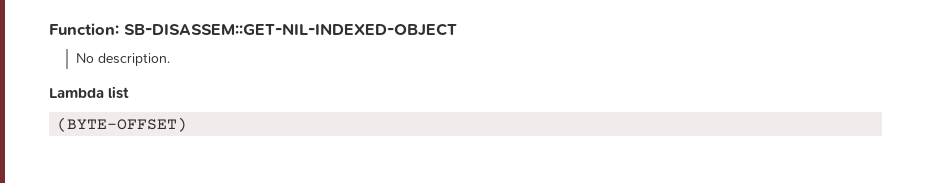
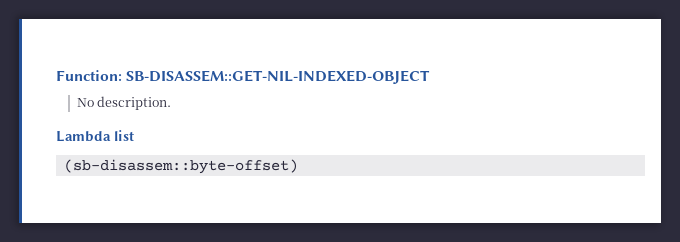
[57,117,188,132] (BYTE-OFFSET) -> [63,159,298,174] (sb-disassem::byte-offset)

